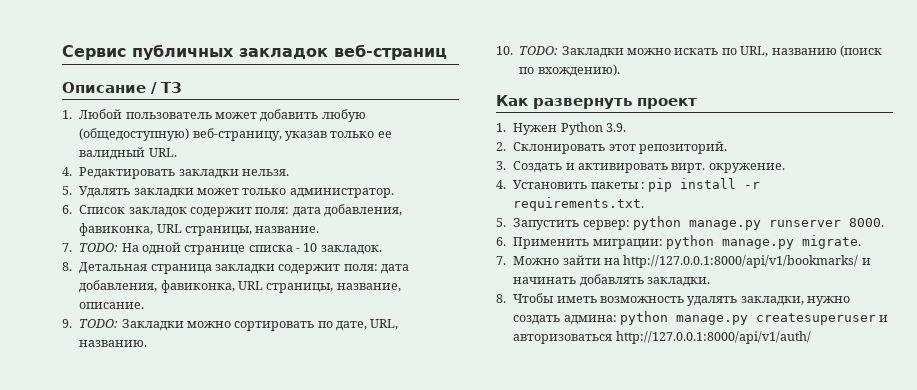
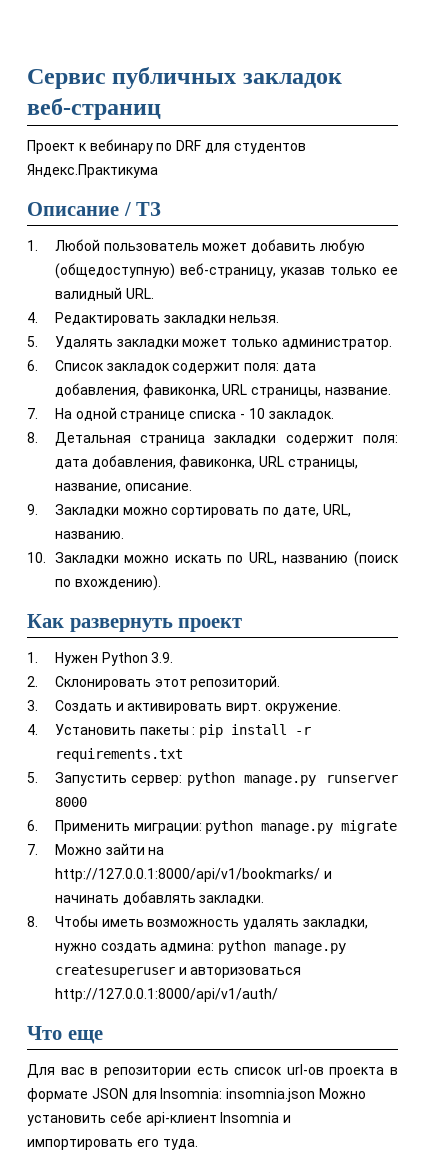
(447, 52) none -> [27,139,306,154] [27,164,158,178] // Проект к вебинару по DRF для студентов Яндекс.Практикума
[79,243,119,252] TODO: -> (38, 413) none
[79,319,119,328] TODO: -> (38, 509) none
[519,46,559,55] TODO: -> (46, 557) none
[513,197,645,211] requirements.txt. -> [54,748,183,762] requirements.txt
[848,218,884,227] 8000. -> [54,797,87,807] 8000
[801,235,861,249] migrate. -> [341,820,398,834] migrate
(811, 337) none -> [27,1026,103,1044] [27,1064,398,1078] [27,1088,366,1102] [27,1111,292,1126] [27,1139,198,1150] // Что еще // Для вас в репозитории есть список url-ов проекта в формате JSON для Insomnia: insomnia.json Можно установить себе api-клиент Insomnia и импортировать его туда.

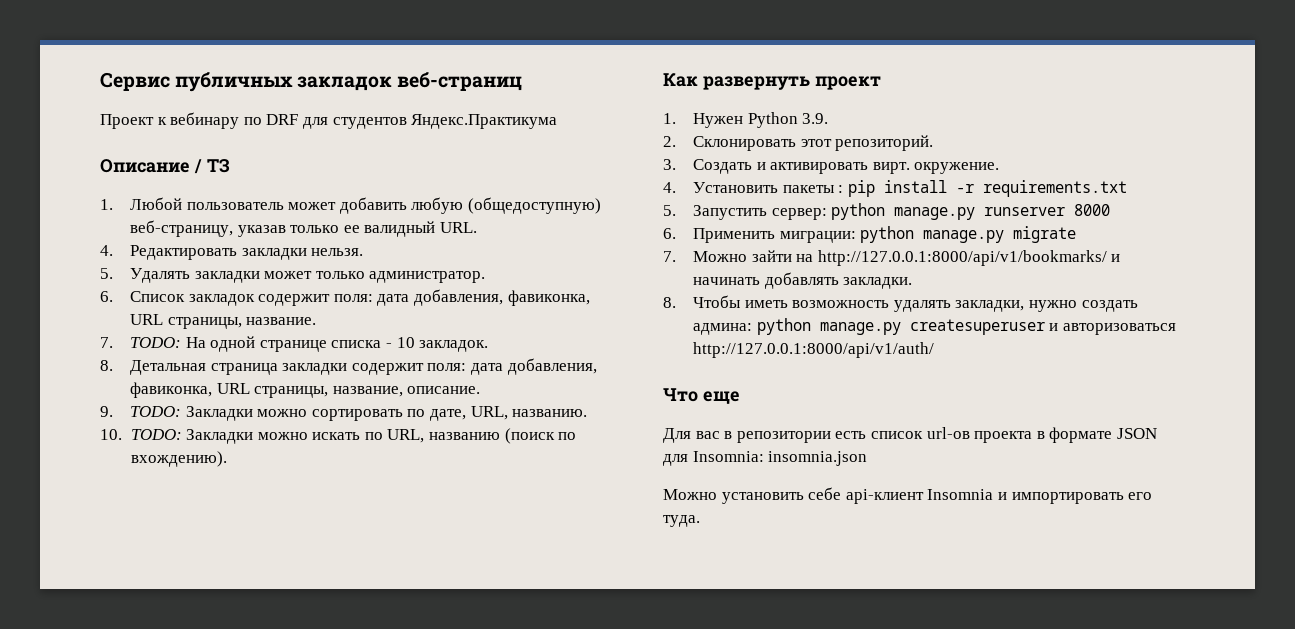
(38, 413) none -> [130,337,182,348] TODO:
(38, 509) none -> [130,406,182,417] TODO:
(46, 557) none -> [130,429,182,440] TODO:
(316, 1095) none -> (868, 458) //

